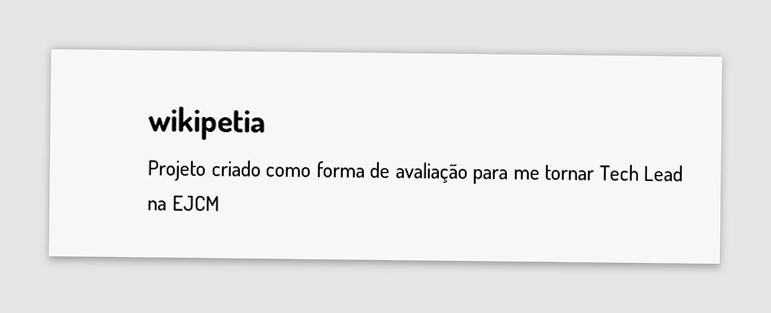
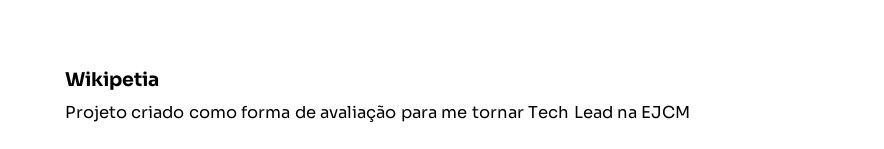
[148,106,266,141] wikipetia -> [65,71,159,90] Wikipetia

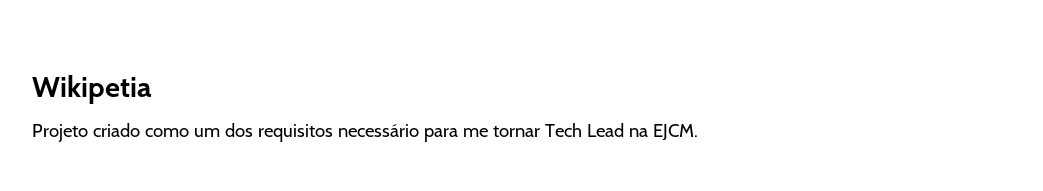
[241,105,397,122] forma de avaliação -> [193,123,419,142] um dos requisitos necessário
[641,105,691,119] EJCM -> [652,124,698,141] EJCM.

